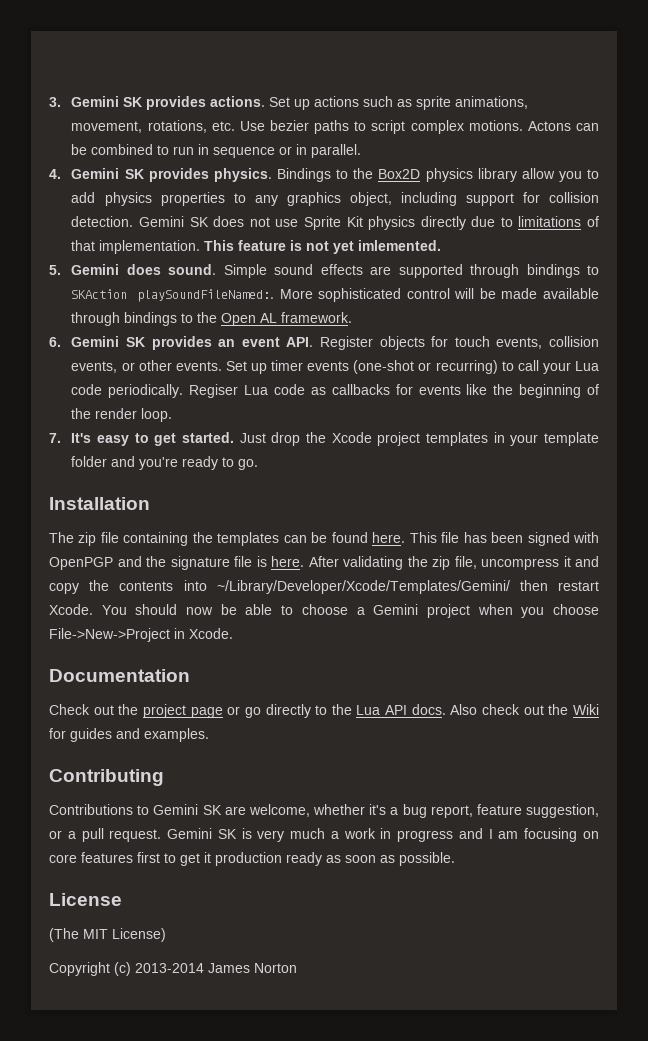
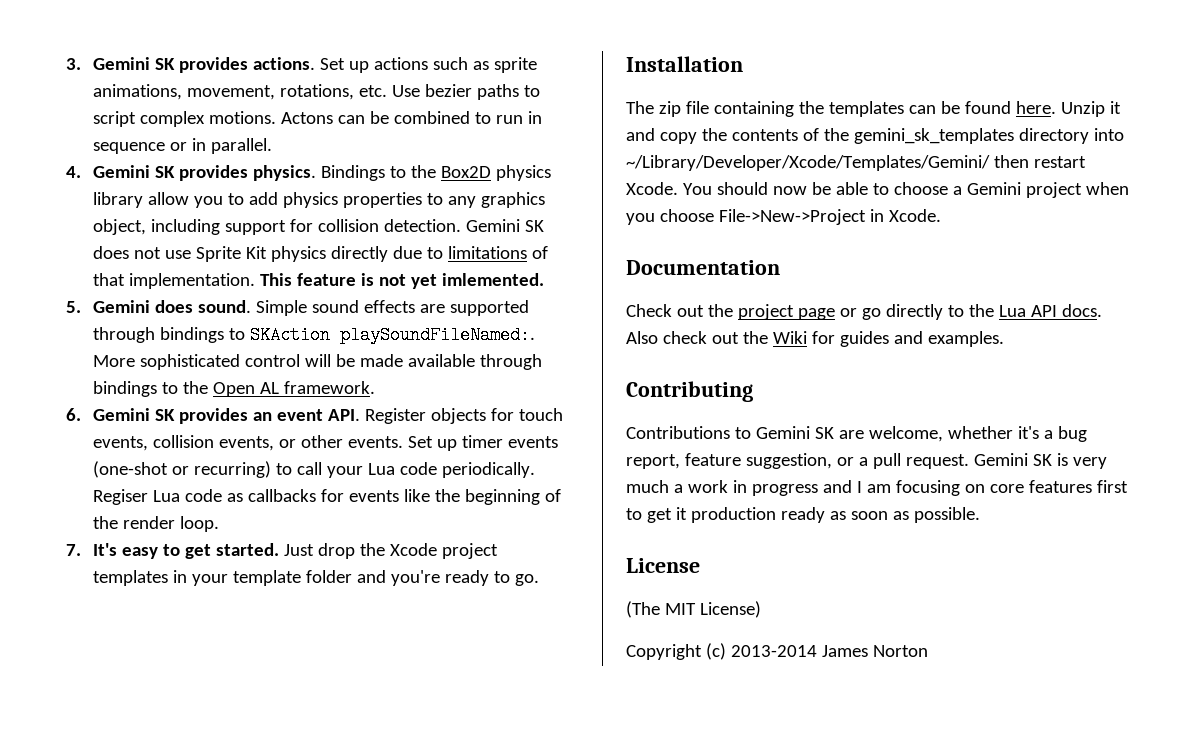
[409,532,599,546] [49,556,559,570] This file has been signed with OpenPGP and the signature file is here. After validating the zip file, uncompress -> [1060,101,1105,117] Unzip
(174, 586) none -> [802,128,1089,144] of the gemini_sk_templates directory

